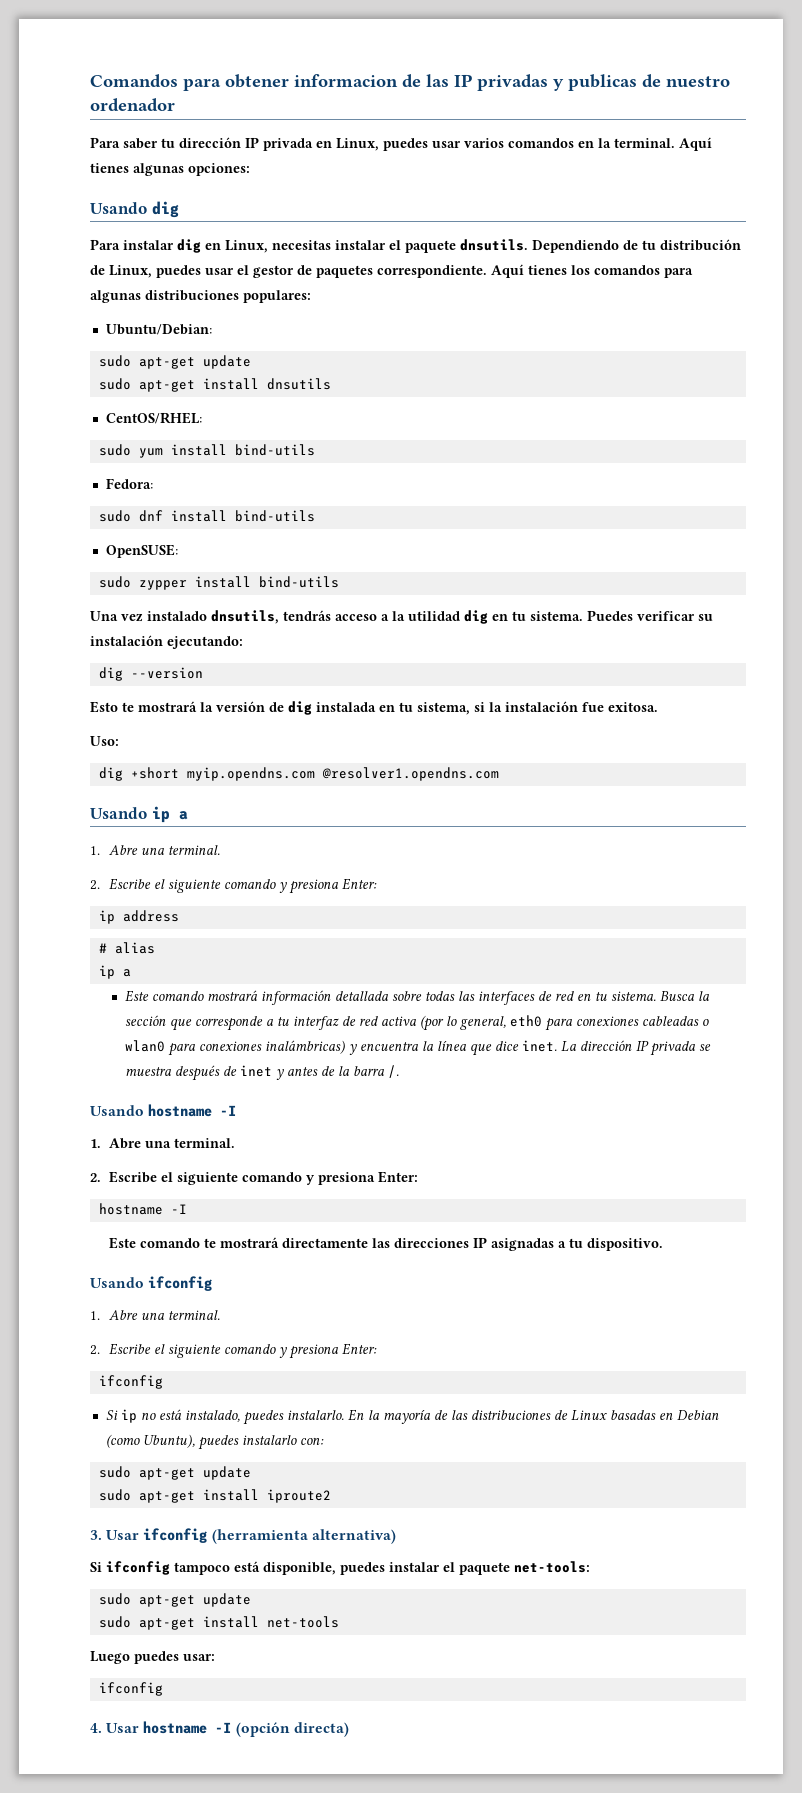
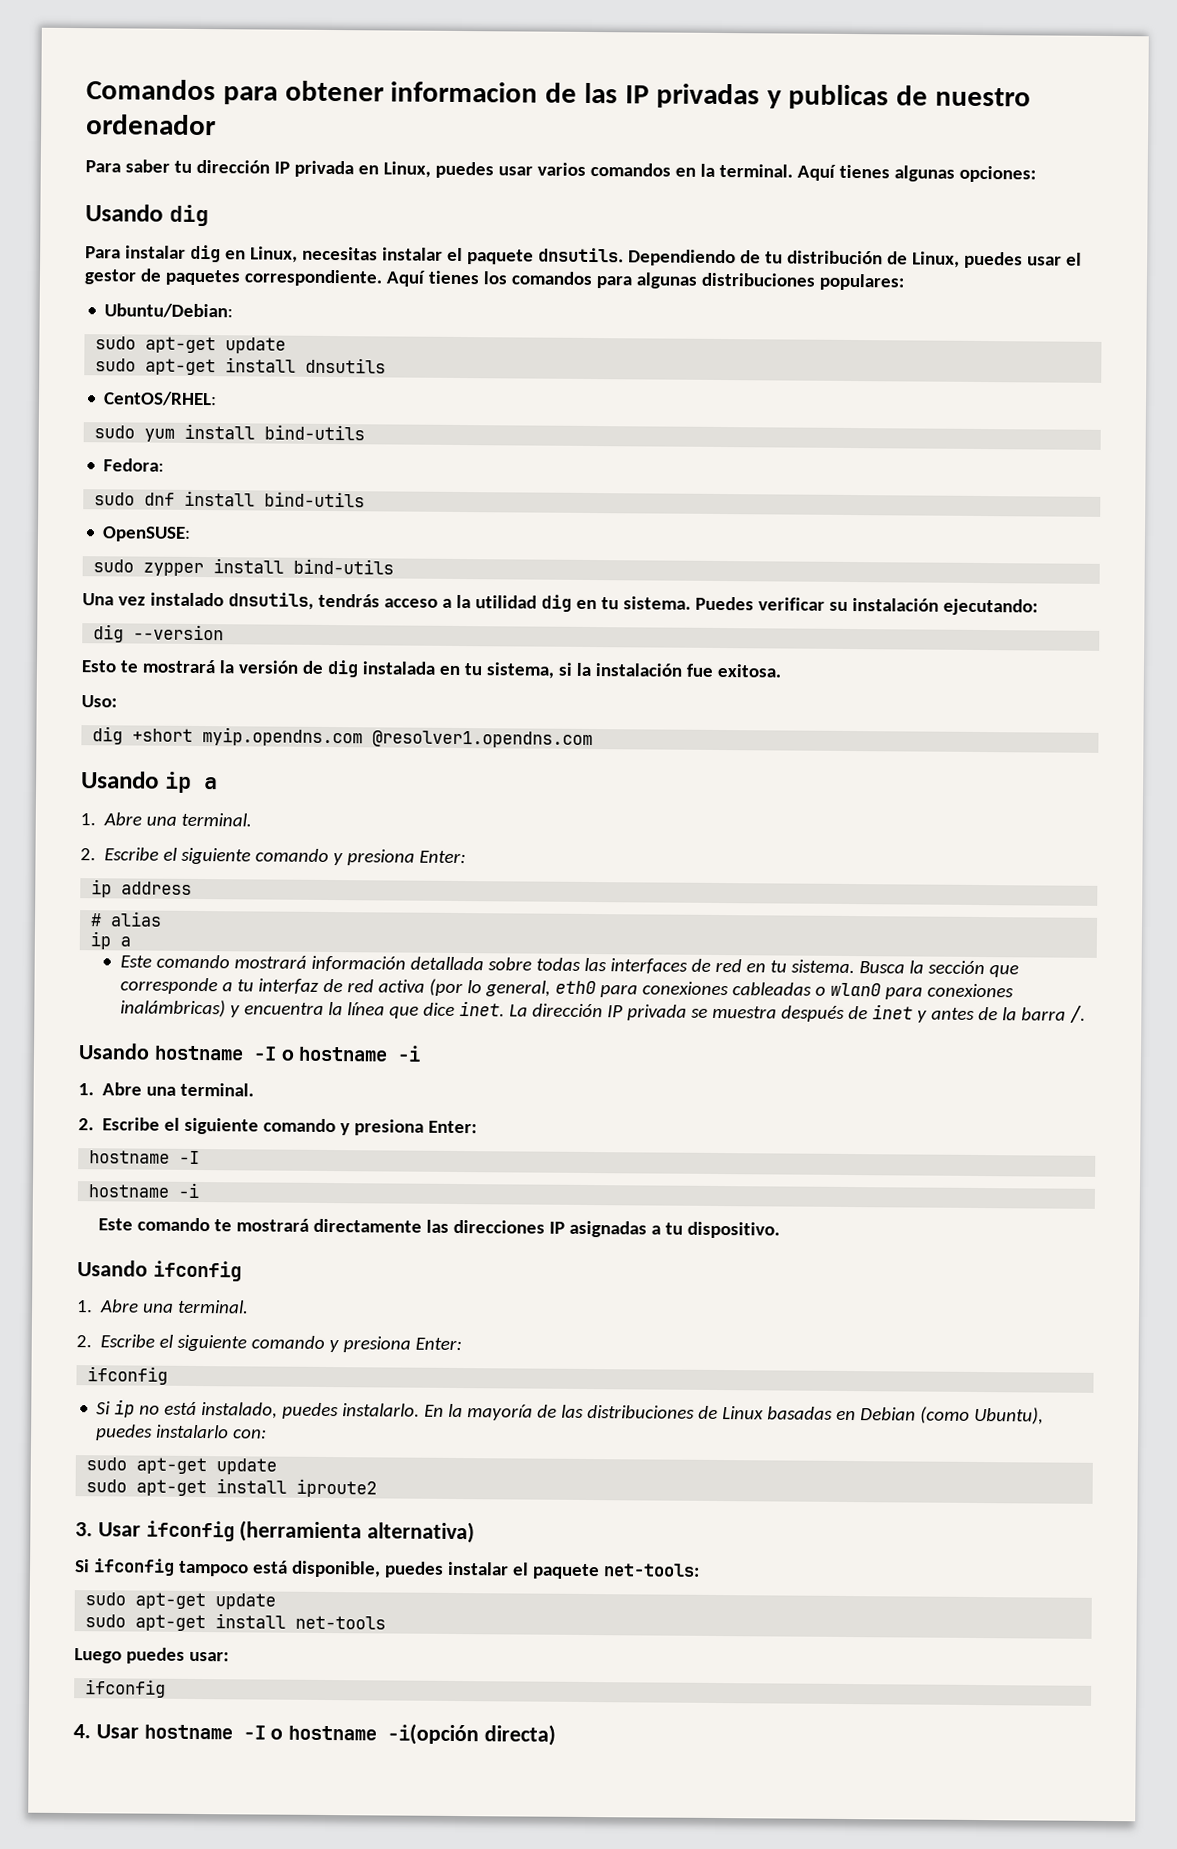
(237, 1110) none -> [280,1045,422,1062] o hostname -i
(187, 1209) none -> [88,1182,201,1199] // hostname -i
[235,1722,290,1737] (opción -> [270,1723,480,1746] o hostname -i(opción

